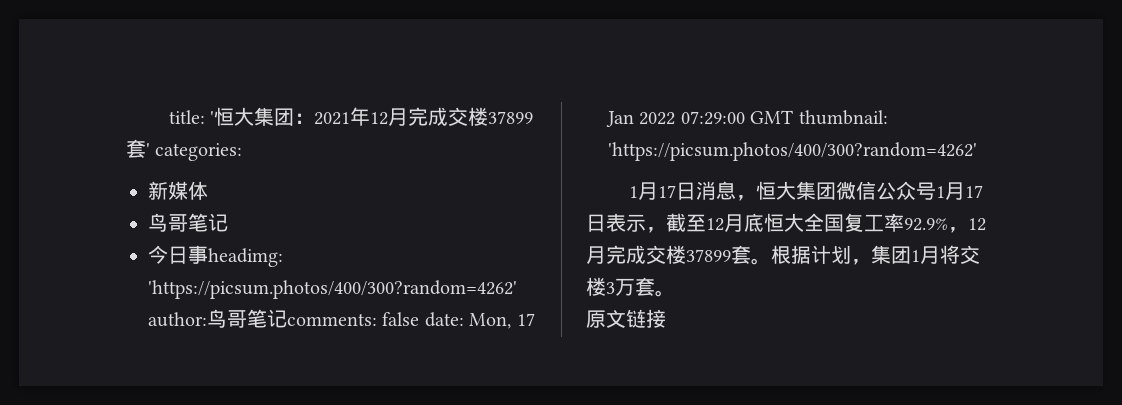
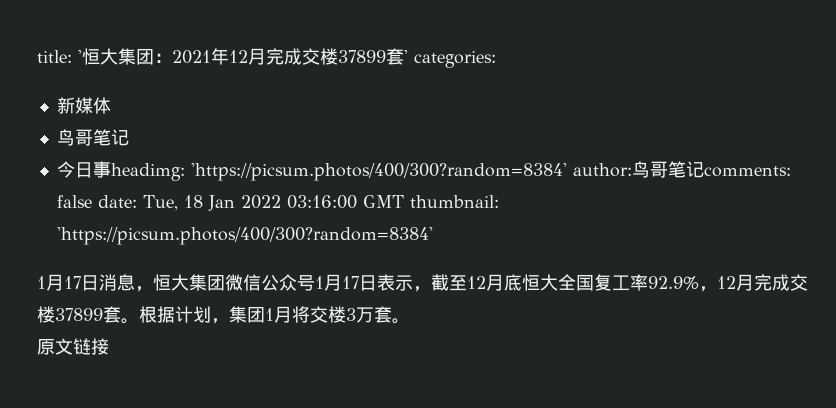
[148,280,517,299] 'https://picsum.photos/400/300?random=4262' -> [190,163,567,181] 'https://picsum.photos/400/300?random=8384'
[469,313,535,329] Mon, 17 -> [142,195,203,211] Tue, 18
[680,111,745,125] 07:29:00 -> [286,195,357,209] 03:16:00
[608,142,977,161] 'https://picsum.photos/400/300?random=4262' -> [56,227,433,245] 'https://picsum.photos/400/300?random=8384'

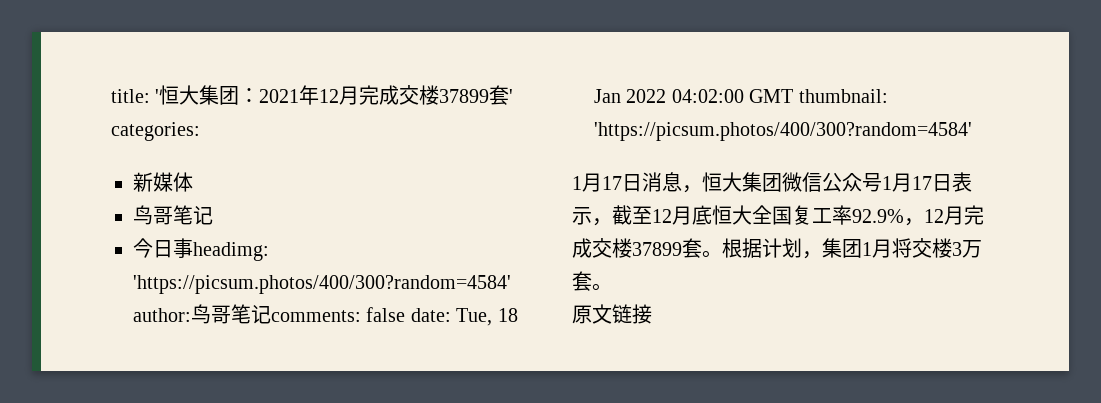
[190,163,567,181] 'https://picsum.photos/400/300?random=8384' -> [133,275,511,294] 'https://picsum.photos/400/300?random=4584'
[286,195,357,209] 03:16:00 -> [671,89,744,103] 04:02:00
[56,227,433,245] 'https://picsum.photos/400/300?random=8384' -> [594,122,972,141] 'https://picsum.photos/400/300?random=4584'

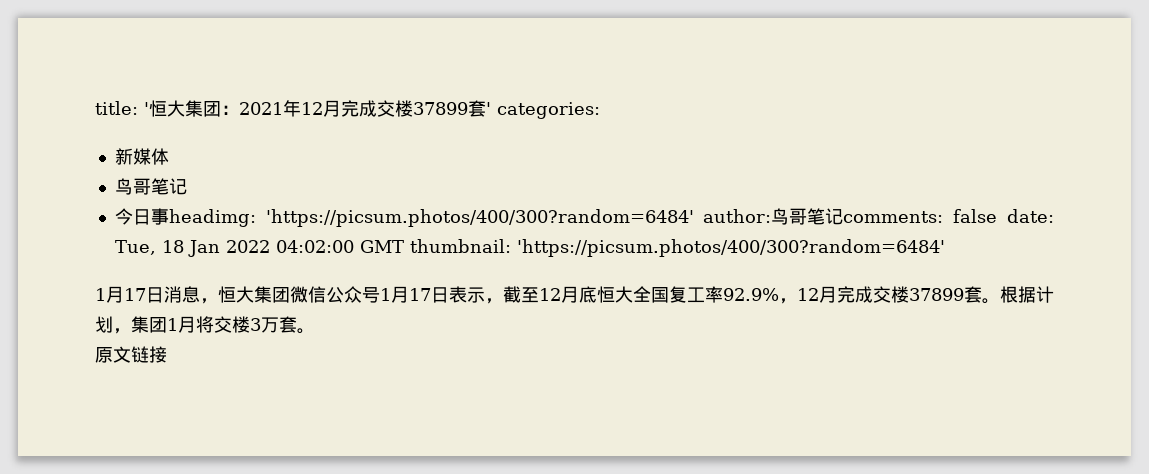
[133,275,511,294] 'https://picsum.photos/400/300?random=4584' -> [265,209,694,227] 'https://picsum.photos/400/300?random=6484'
[594,122,972,141] 'https://picsum.photos/400/300?random=4584' -> [516,239,945,257] 'https://picsum.photos/400/300?random=6484'

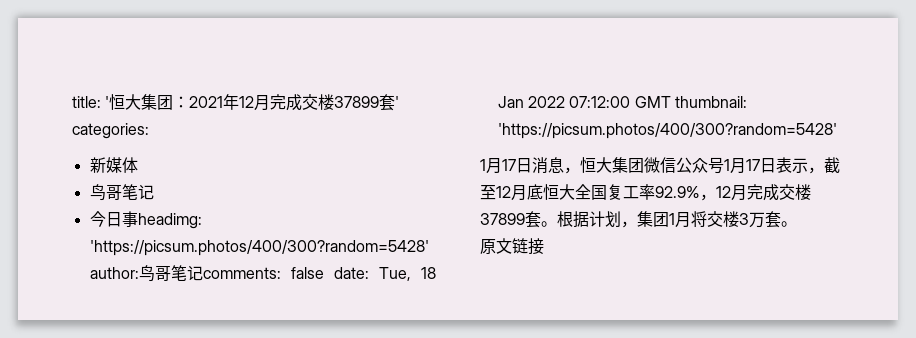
[265,209,694,227] 'https://picsum.photos/400/300?random=6484' -> [89,240,429,256] 'https://picsum.photos/400/300?random=5428'
[275,240,354,253] 04:02:00 -> [569,96,631,108] 07:12:00
[516,239,945,257] 'https://picsum.photos/400/300?random=6484' -> [497,123,837,139] 'https://picsum.photos/400/300?random=5428'

